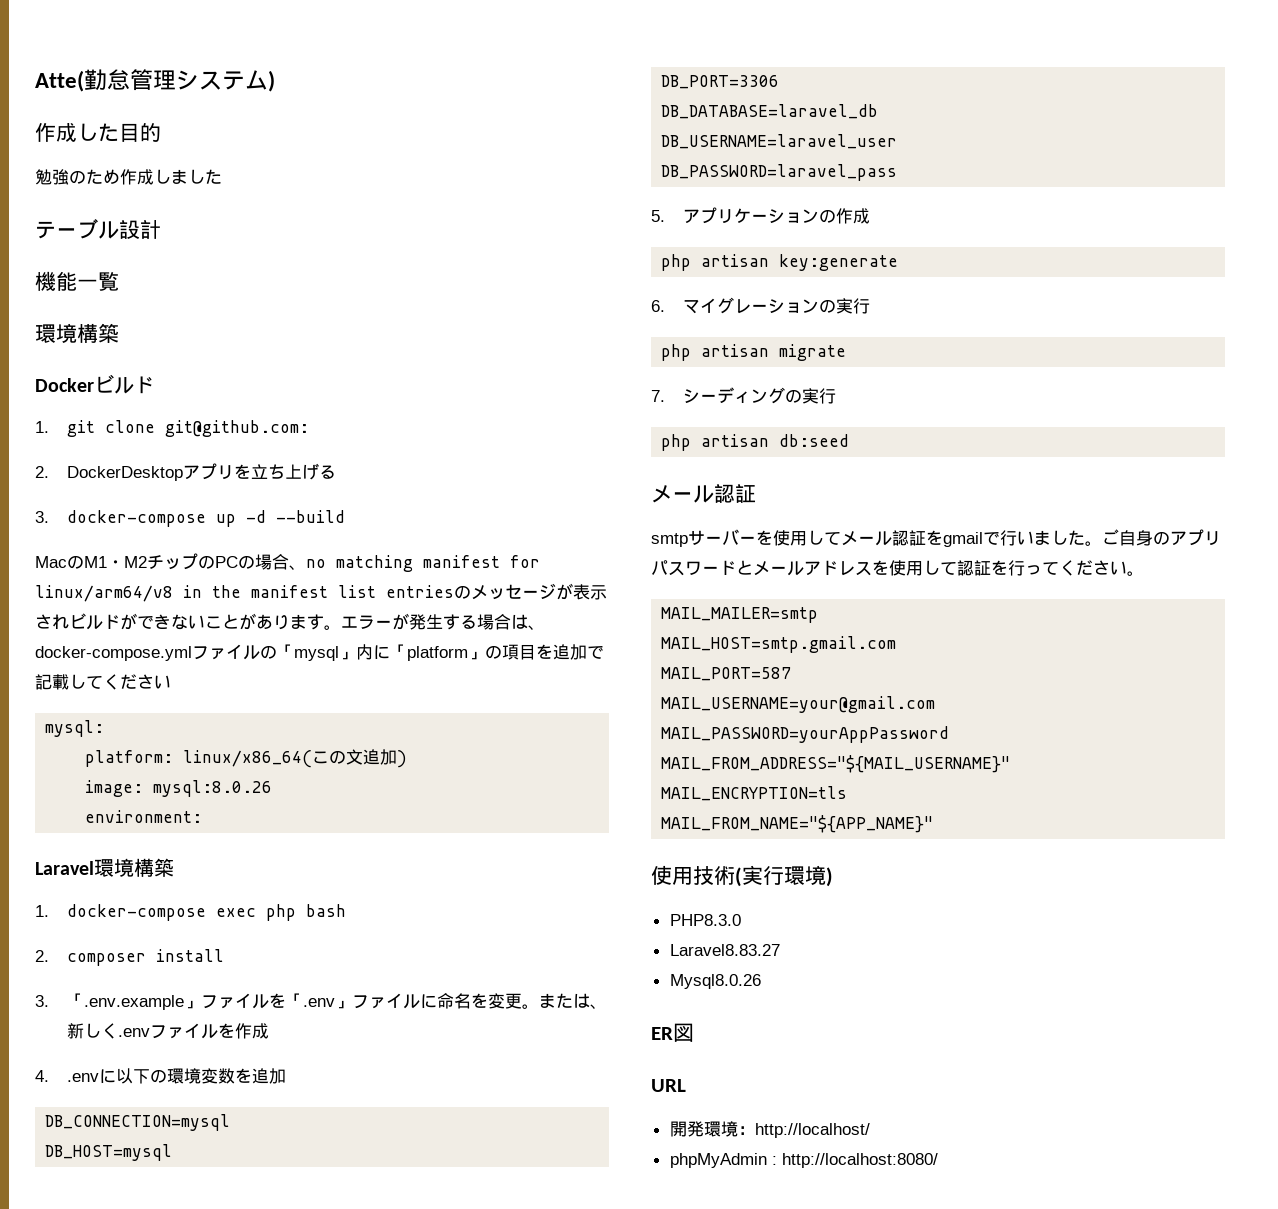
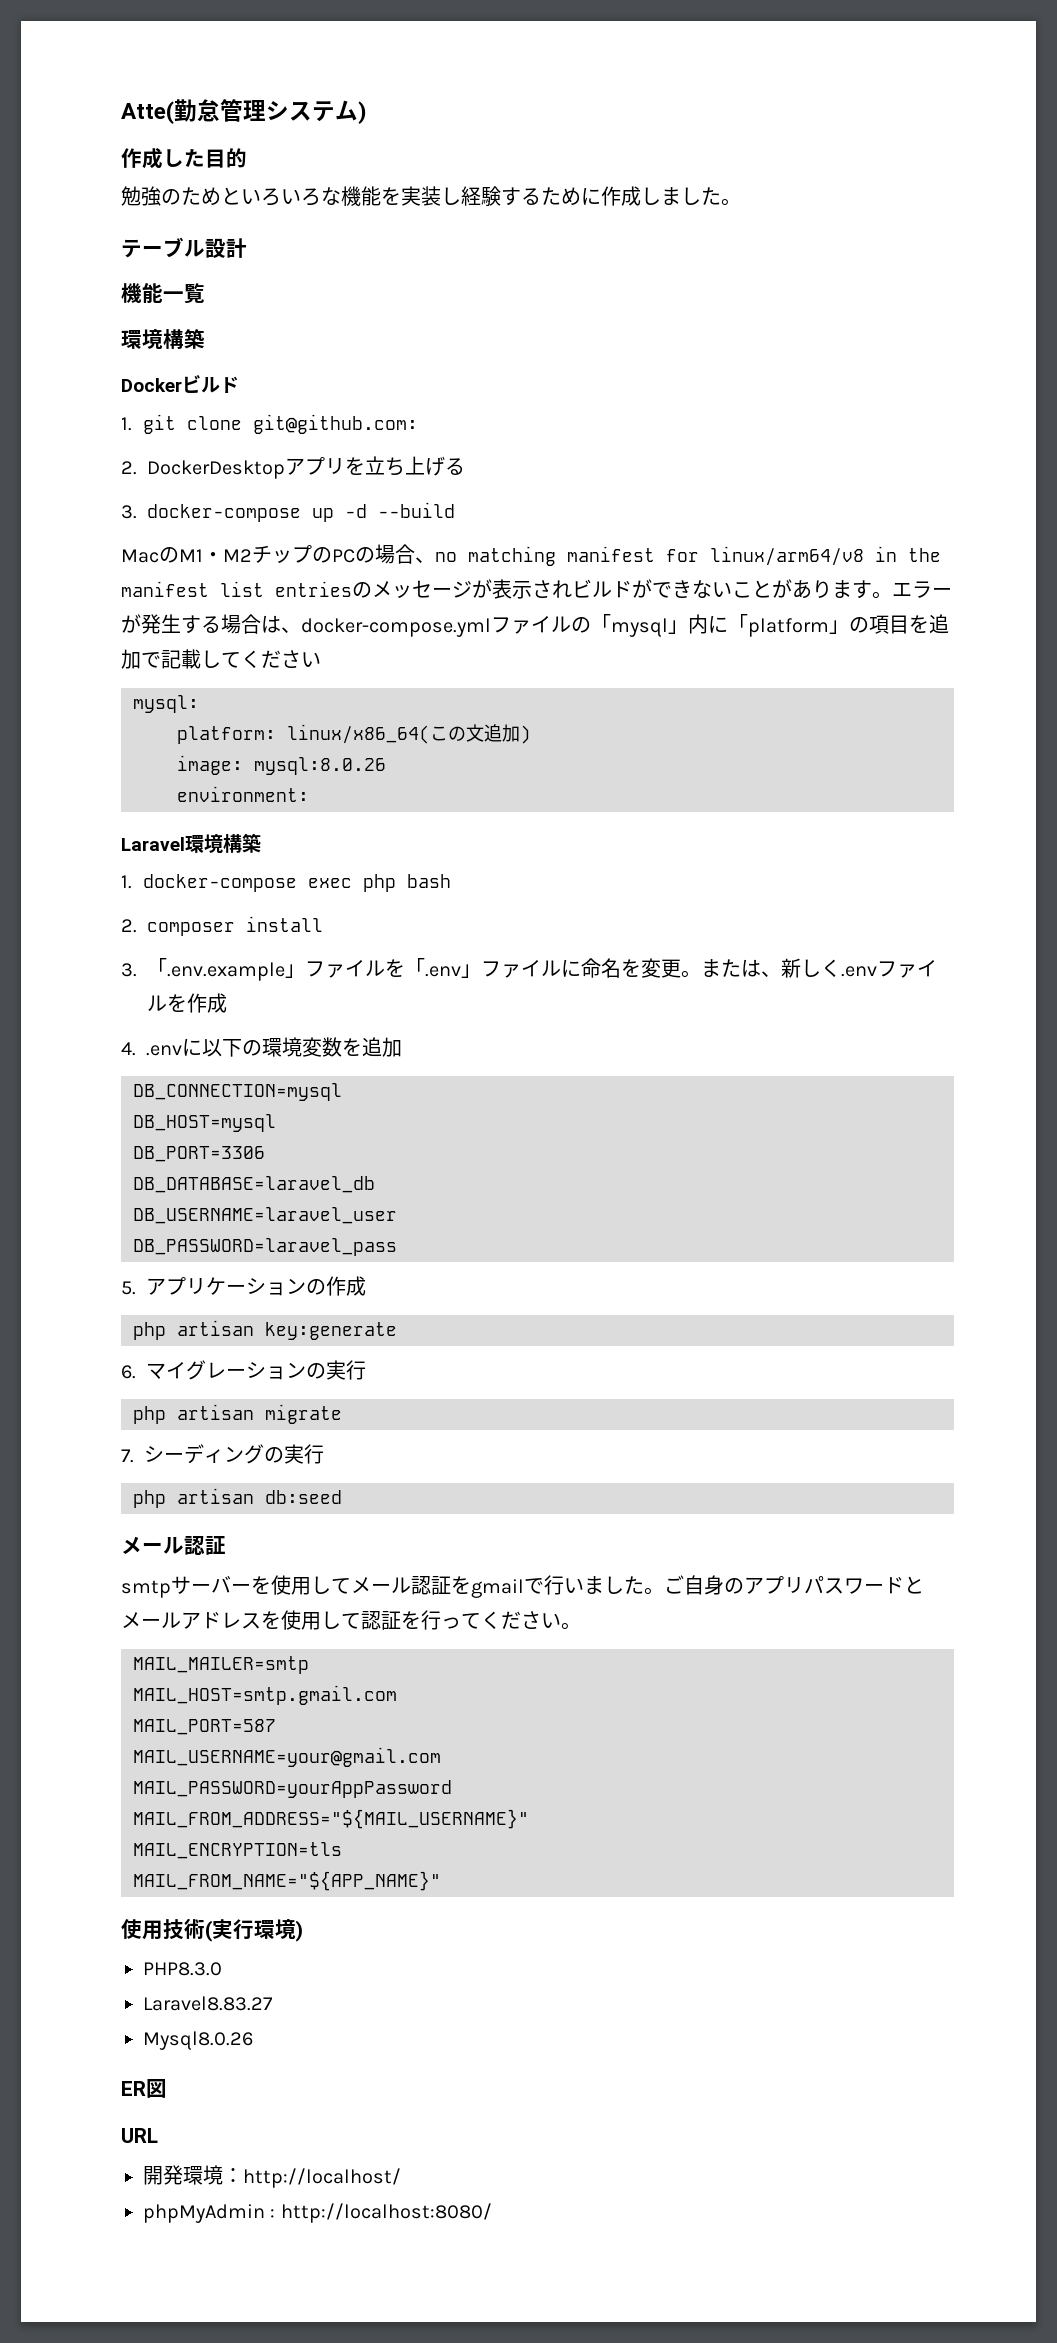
(120, 176) none -> [221,186,601,207] といろいろな機能を実装し経験するために
(222, 176) none -> [721,198,741,206] 。

